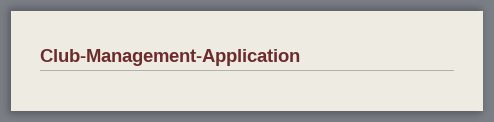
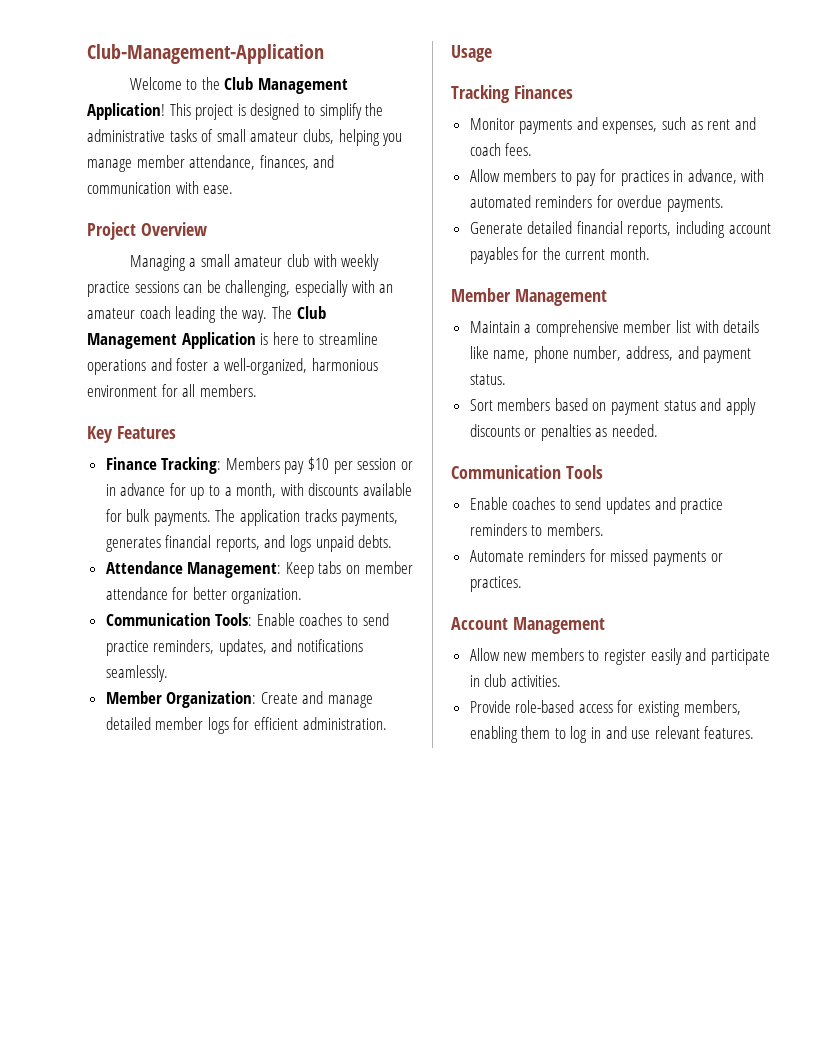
(300, 57) none -> [129,77,348,94] [87,103,384,120] [87,129,403,146] [87,155,335,172] [87,181,234,194] [87,222,207,240] [129,254,380,271] [87,280,394,297] [87,306,326,323] [87,332,378,349] [87,358,378,375] [87,384,257,397] [87,426,176,443] [105,457,413,474] [105,483,413,500] [105,509,399,526] [105,535,393,552] [105,561,413,578] [105,587,303,604] [105,613,389,626] [105,639,364,656] [105,665,168,682] [105,691,374,708] [105,717,387,734] [451,45,492,62] [451,85,573,103] [469,117,756,134] [469,143,533,156] [469,169,765,186] [469,195,725,212] [469,221,771,238] [469,247,651,264] [451,288,607,306] [469,320,760,337] [469,346,752,363] [469,374,506,385] [469,398,756,415] [469,424,659,441] [451,465,603,479] [469,497,724,514] [469,523,604,536] [469,549,723,566] [469,576,522,592] [451,617,605,634] [469,648,770,665] [469,674,561,687] [469,700,741,717] [469,726,755,743] // Welcome to the Club Management Application! This project is designed to simplify the administrative tasks of small amateur clubs, helping you manage member attendance, finances, and communication with ease. // Project Overview // Managing a small amateur club with weekly practice sessions can be challenging, especially with an amateur coach leading the way. The Club Management Application is here to streamline operations and foster a well-organized, harmonious environment for all members. // Key Features // Finance Tracking: Members pay $10 per session or in advance for up to a month, with discounts available for bulk payments. The application tracks payments, generates financial reports, and logs unpaid debts. // Attendance Management: Keep tabs on member attendance for better organization. // Communication Tools: Enable coaches to send practice reminders, updates, and notifications seamlessly. // Member Organization: Create and manage detailed member logs for efficient administration. // Usage // Tracking Finances // Monitor payments and expenses, such as rent and coach fees. // Allow members to pay for practices in advance, with automated reminders for overdue payments. // Generate detailed financial reports, including account payables for the current month. // Member Management // Maintain a comprehensive member list with details like name, phone number, address, and payment status. // Sort members based on payment status and apply discounts or penalties as needed. // Communication Tools // Enable coaches to send updates and practice reminders to members. // Automate reminders for missed payments or practices. // Account Management // Allow new members to register easily and participate in club activities. // Provide role-based access for existing members, enabling them to log in and use relevant features.

